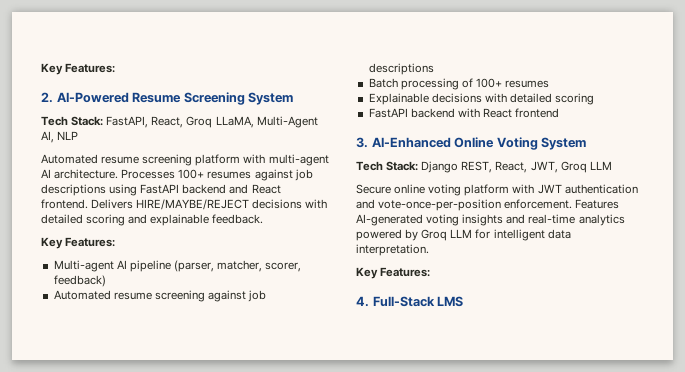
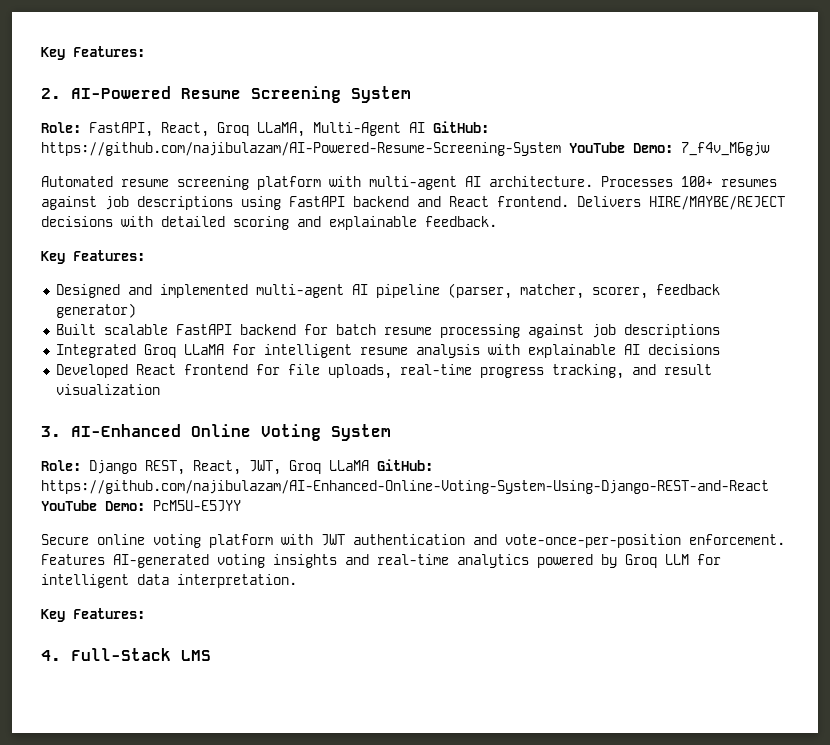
[41,116,104,126] Tech Stack: -> [41,122,81,133] Role:
[41,131,79,143] AI, NLP -> [409,121,489,133] [41,142,770,156] AI GitHub: https://github.com/najibulazam/AI-Powered-Resume-Screening-System YouTube Demo: 7_f4v_M6gjw
[53,260,114,272] Multi-agent -> [55,284,344,298] Designed and implemented multi-agent
[53,275,106,287] [53,290,267,302] [368,63,434,75] [368,78,550,90] [368,93,595,105] [368,108,560,118] feedback) // Automated resume screening against job descriptions // Batch processing of 100+ resumes // Explainable decisions with detailed scoring // FastAPI backend with React frontend -> [655,284,720,295] [55,303,136,318] [55,324,720,338] [55,344,720,358] [55,364,712,379] [55,384,160,395] feedback generator) // Built scalable FastAPI backend for batch resume processing against job descriptions // Integrated Groq LLaMA for intelligent resume analysis with explainable AI decisions // Developed React frontend for file uploads, real-time progress tracking, and result visualization
[356,161,419,171] Tech Stack: -> [41,460,81,471] Role:
[589,161,612,170] LLM -> [329,459,433,471] [41,480,769,494] [41,500,241,512] LLaMA GitHub: https://github.com/najibulazam/AI-Enhanced-Online-Voting-System-Using-Django-REST-and-React YouTube Demo: PcM5U-E5JYY

